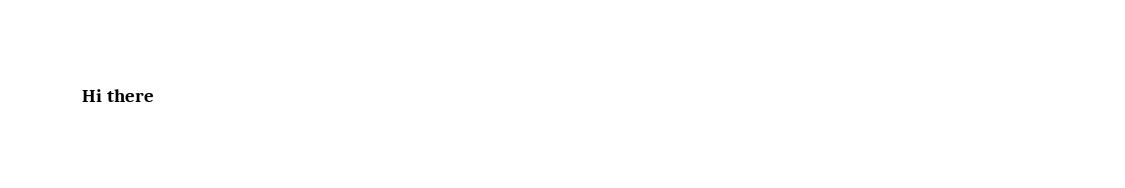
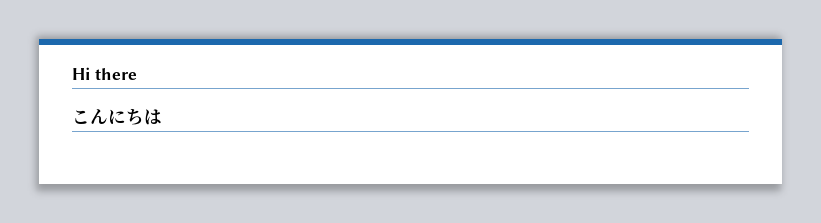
(154, 95) none -> [72,108,162,125] // こんにちは

